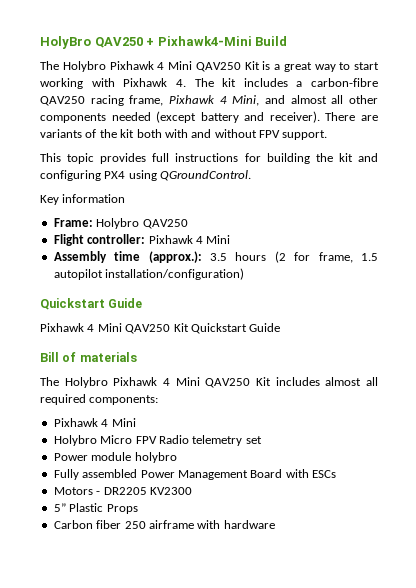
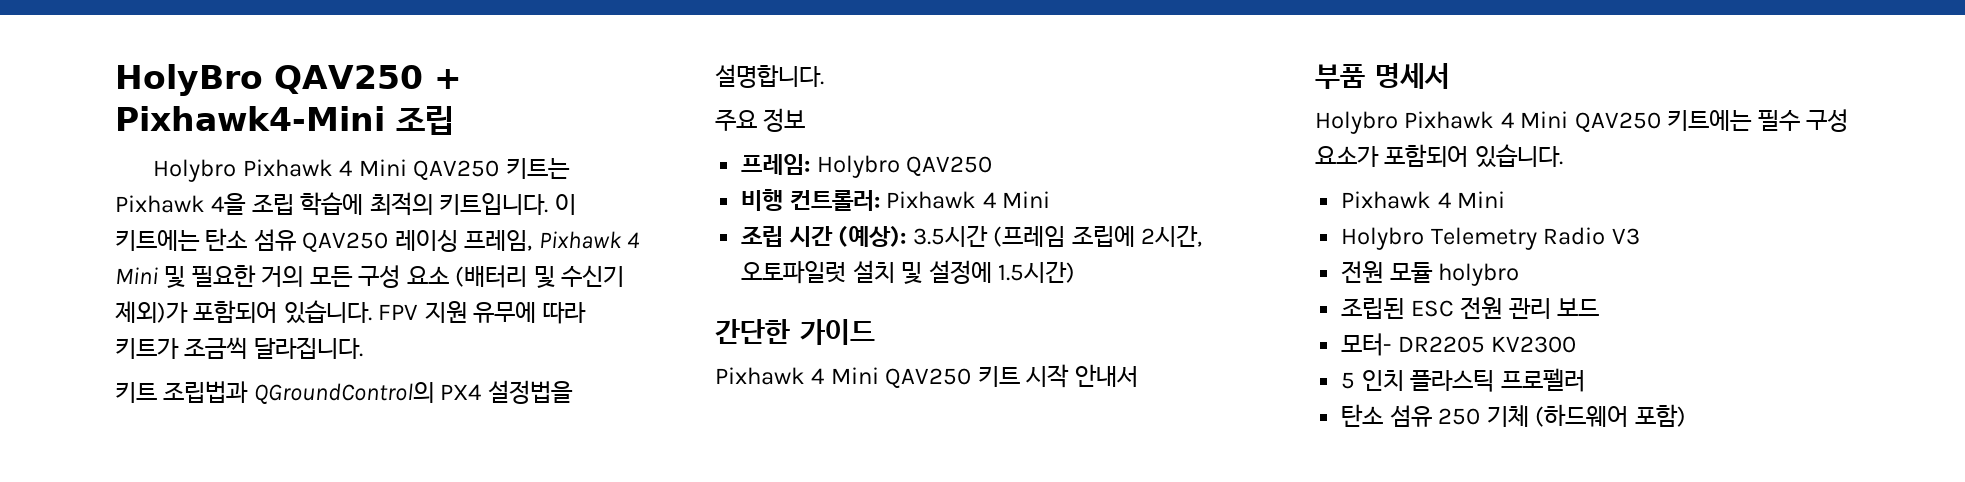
[255,36,288,46] [40,61,379,72] [40,78,378,89] [40,95,378,106] [40,111,378,123] [40,129,328,140] [40,153,378,164] [40,170,252,181] [40,194,126,205] [53,218,93,227] Build // The Holybro Pixhawk 4 Mini QAV250 Kit is a great way to start working with Pixhawk 4. The kit includes a carbon-fibre QAV250 racing frame, Pixhawk 4 Mini, and almost all other components needed (except battery and receiver). There are variants of the kit both with and without FPV support. // This topic provides full instructions for building the kit and configuring PX4 using QGroundControl. // Key information // Frame: -> [396,106,454,135] [153,158,570,182] [115,192,576,216] [115,228,641,253] [115,265,625,288] [115,300,586,324] [115,337,363,359] [115,380,573,405] [715,64,824,88] [715,108,806,132] [741,154,811,175] 조립 // Holybro Pixhawk 4 Mini QAV250 키트는 Pixhawk 4을 조립 학습에 최적의 키트입니다. 이 키트에는 탄소 섬유 QAV250 레이싱 프레임, Pixhawk 4 Mini 및 필요한 거의 모든 구성 요소 (배터리 및 수신기 제외)가 포함되어 있습니다. FPV 지원 유무에 따라 키트가 조금씩 달라집니다. // 키트 조립법과 QGroundControl의 PX4 설정법을 설명합니다. // 주요 정보 // 프레임:
[53,234,231,246] [53,251,378,263] [53,268,245,280] [40,298,143,310] [40,323,281,334] [40,352,137,362] [40,377,378,388] [40,394,159,405] [53,418,136,427] [53,435,262,446] [53,452,177,463] [53,469,336,480] [53,487,192,495] [53,503,138,514] [53,520,275,529] Flight controller: Pixhawk 4 Mini // Assembly time (approx.): 3.5 hours (2 for frame, 1.5 autopilot installation/configuration) // Quickstart Guide // Pixhawk 4 Mini QAV250 Kit Quickstart Guide // Bill of materials // The Holybro Pixhawk 4 Mini QAV250 Kit includes almost all required components: // Pixhawk 4 Mini // Holybro Micro FPV Radio telemetry set // Power module holybro // Fully assembled Power Management Board with ESCs // Motors - DR2205 KV2300 // 5” Plastic Props // Carbon fiber 250 airframe with hardware -> [741,189,1051,211] [741,225,1203,247] [741,260,1076,284] [715,319,875,345] [715,364,1138,389] [1315,63,1450,89] [1315,109,1849,134] [1315,144,1563,168] [1341,191,1506,209] [1341,227,1640,250] [1341,261,1520,286] [1341,297,1600,319] [1341,333,1577,356] [1341,368,1585,392] [1341,404,1686,427] 비행 컨트롤러: Pixhawk 4 Mini // 조립 시간 (예상): 3.5시간 (프레임 조립에 2시간, 오토파일럿 설치 및 설정에 1.5시간) // 간단한 가이드 // Pixhawk 4 Mini QAV250 키트 시작 안내서 // 부품 명세서 // Holybro Pixhawk 4 Mini QAV250 키트에는 필수 구성 요소가 포함되어 있습니다. // Pixhawk 4 Mini // Holybro Telemetry Radio V3 // 전원 모듈 holybro // 조립된 ESC 전원 관리 보드 // 모터- DR2205 KV2300 // 5 인치 플라스틱 프로펠러 // 탄소 섬유 250 기체 (하드웨어 포함)

